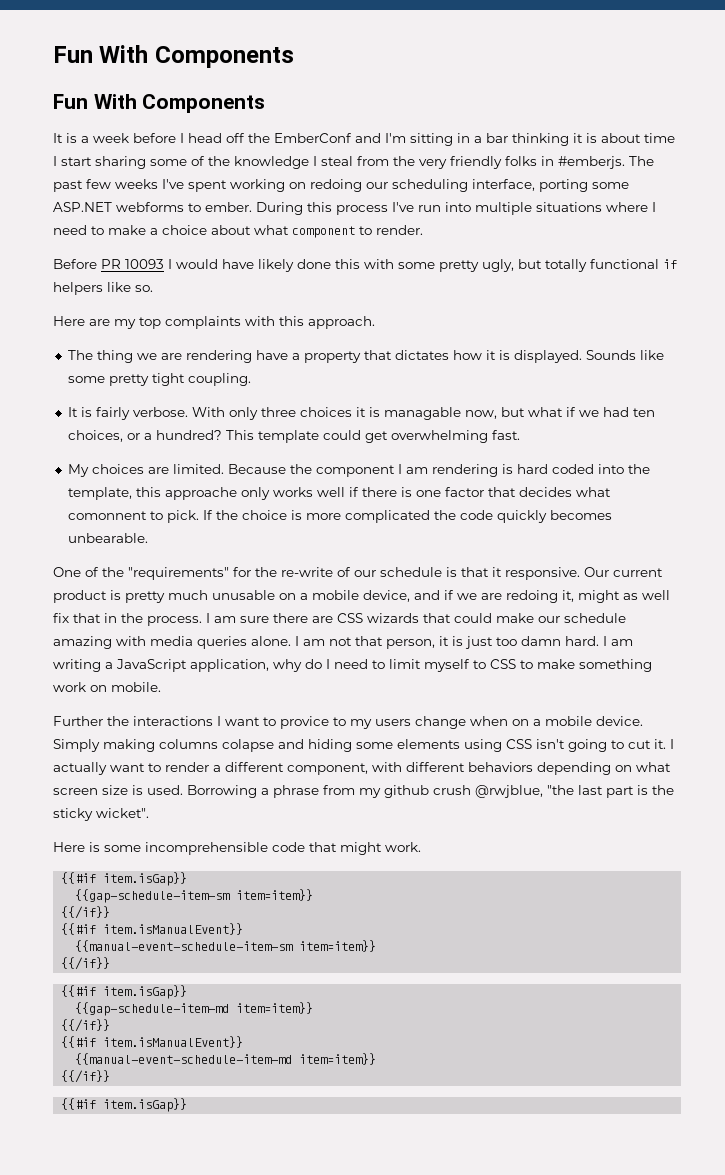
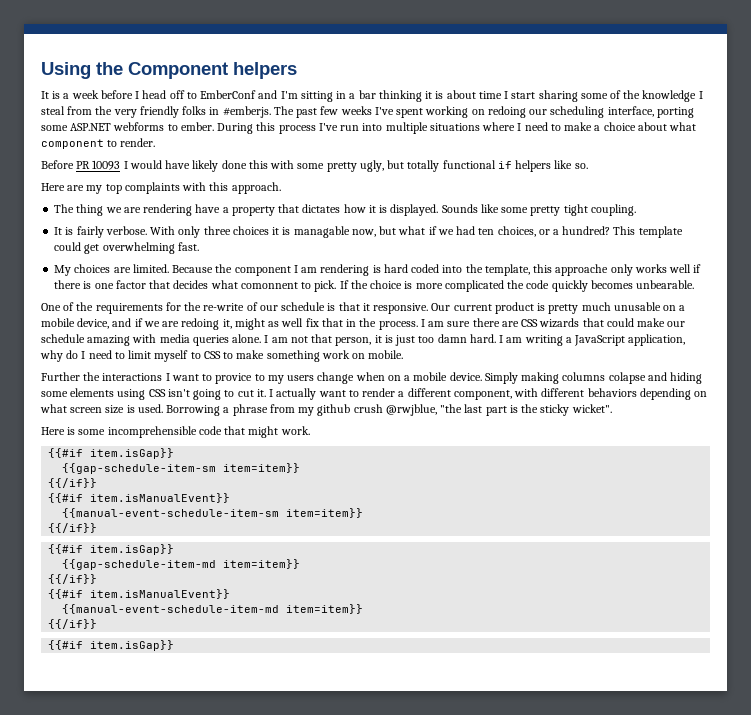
[53,45,294,68] [53,94,266,113] Fun With Components // Fun With Components -> [41,62,297,79] Using the Component helpers
[248,133,270,143] the -> [186,92,197,99] to
[128,567,229,580] "requirements" -> [95,303,163,314] requirements

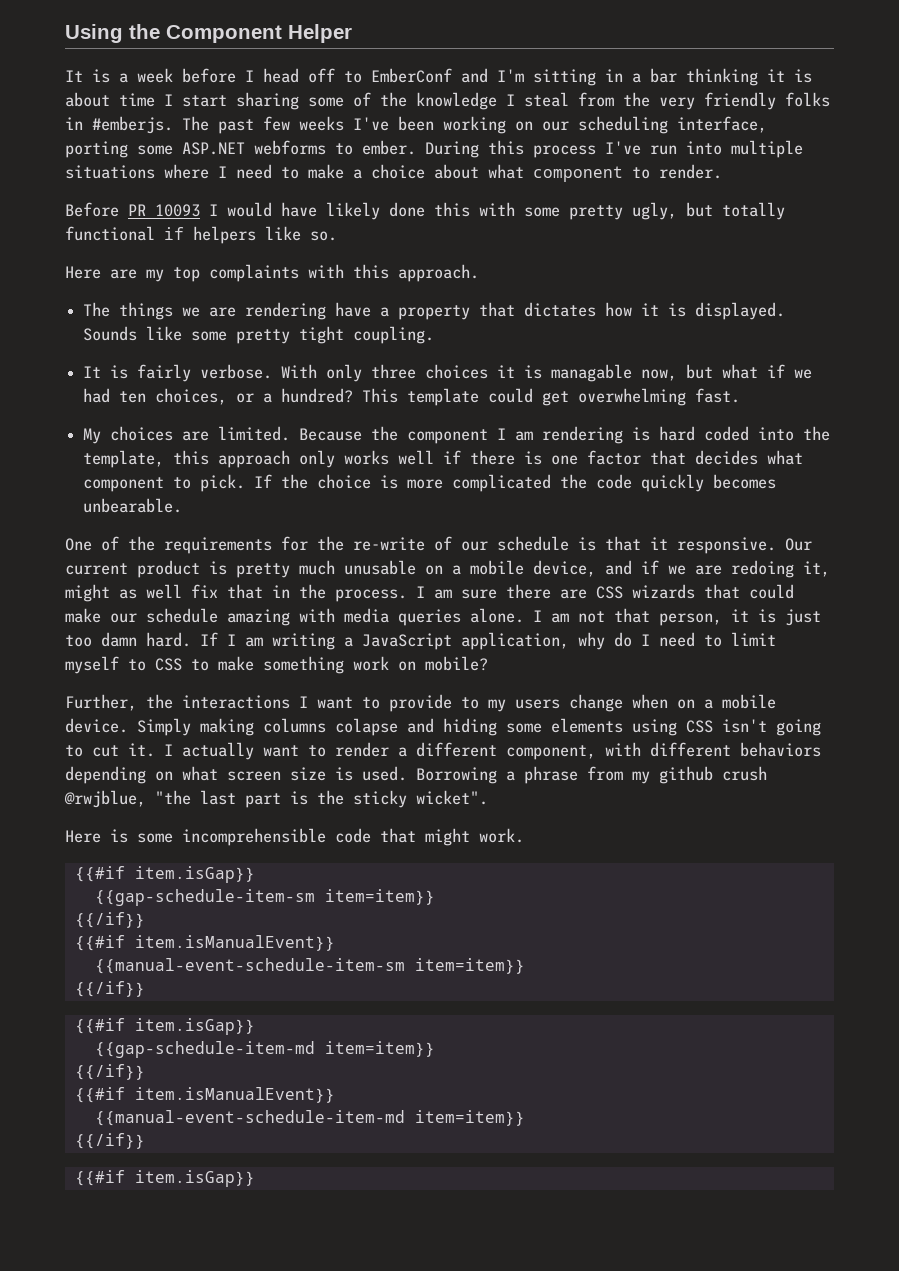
[233,62,297,79] helpers -> [288,24,352,43] Helper
[396,108,424,118] spent -> [398,116,434,131] been
[487,106,526,118] redoing -> (533, 126) none
[76,204,104,216] thing -> [119,302,174,320] things
[555,264,609,276] approache -> [218,450,291,468] approach
[240,282,298,289] comonnent -> [83,477,165,492] component
(496, 338) none -> [200,632,218,646] If
[368,350,404,359] [41,372,80,381] mobile. // Further -> [425,656,488,671] [65,694,137,711] mobile? // Further,
[215,373,253,384] provice -> [389,694,452,712] provide

